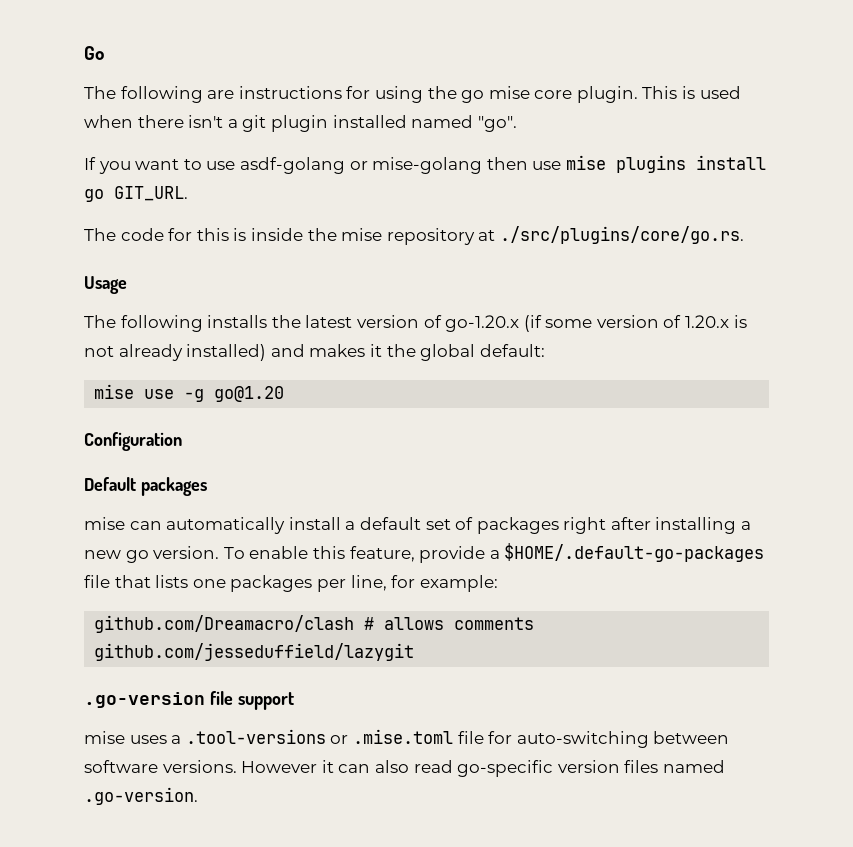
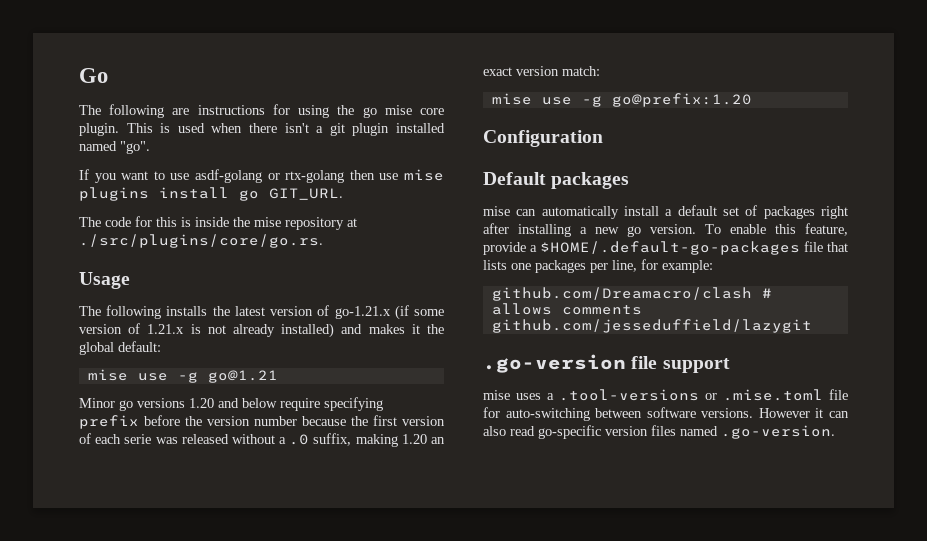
[372,157,483,174] mise-golang -> [285,170,345,183] rtx-golang
[445,315,520,332] go-1.20.x -> [334,306,391,319] go-1.21.x
[685,315,730,328] 1.20.x -> [147,324,185,334] 1.21.x
[214,386,285,402] go@1.20 -> [207,370,278,383] [79,397,383,411] [79,415,445,429] [79,433,446,447] [483,66,600,76] [491,93,752,107] go@1.21 // Minor go versions 1.20 and below require specifying prefix before the version number because the first version of each serie was released without a .0 suffix, making 1.20 an exact version match: // mise use -g go@prefix:1.20

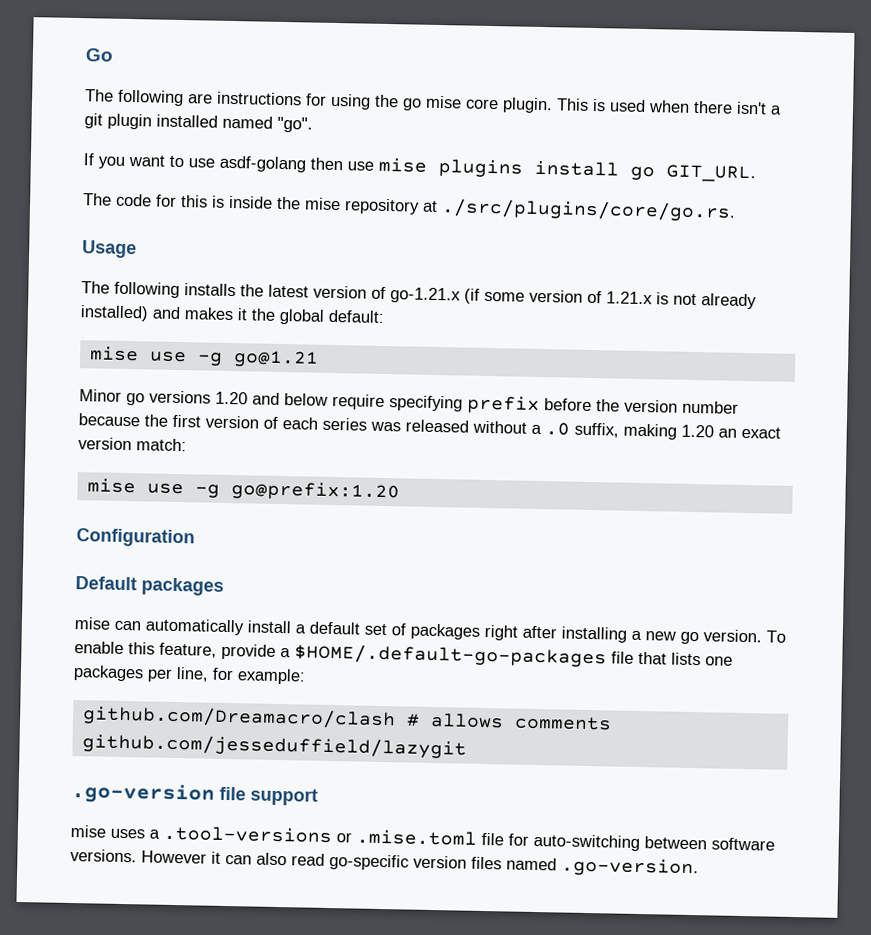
[267,170,345,183] or rtx-golang -> (306, 164) none
[124,434,152,444] serie -> [322,417,367,431] series

